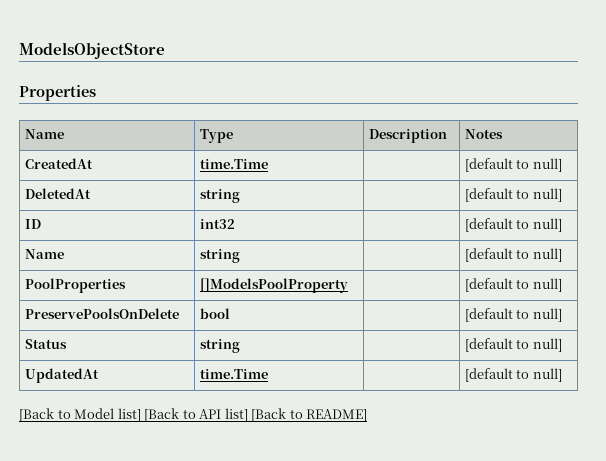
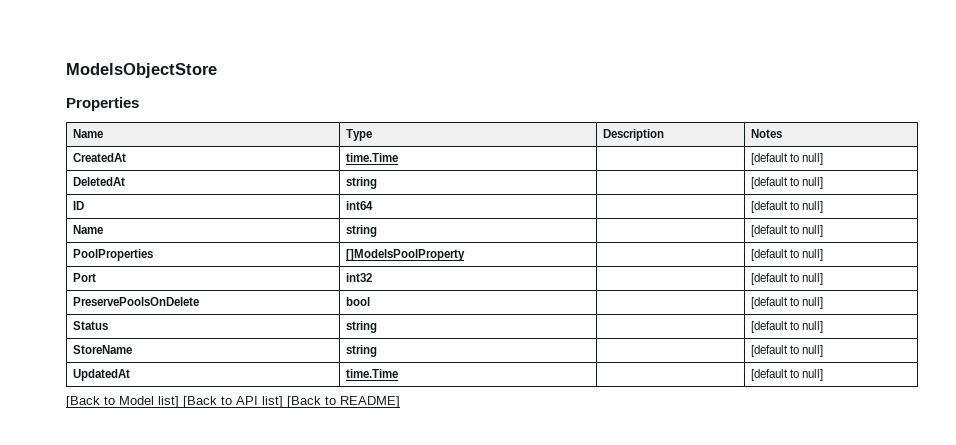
[199,219,235,229] int32 -> [346,201,374,210] int64
(562, 285) none -> [73,273,97,282] [346,273,373,282] [751,273,824,285] // Port | int32 | | [default to null]
(562, 345) none -> [73,345,133,354] [346,345,378,357] [751,345,824,357] // StoreName | string | | [default to null]

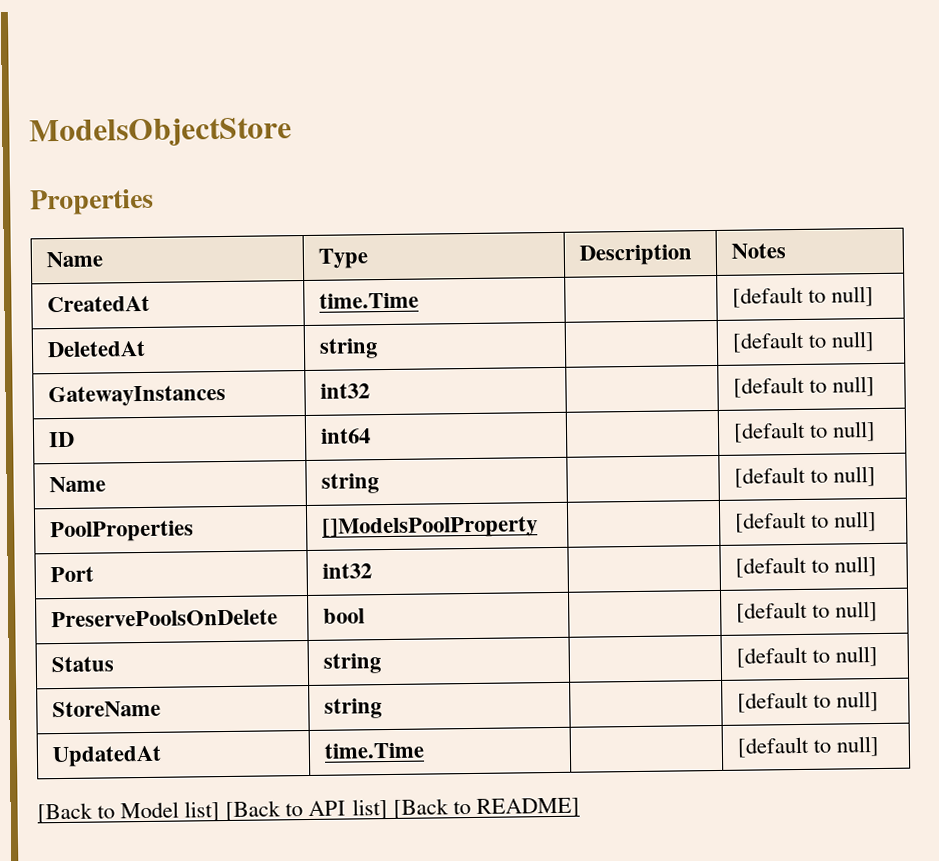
(824, 183) none -> [47,384,226,408] [319,383,370,399] [732,376,875,398] // GatewayInstances | int32 | | [default to null]

